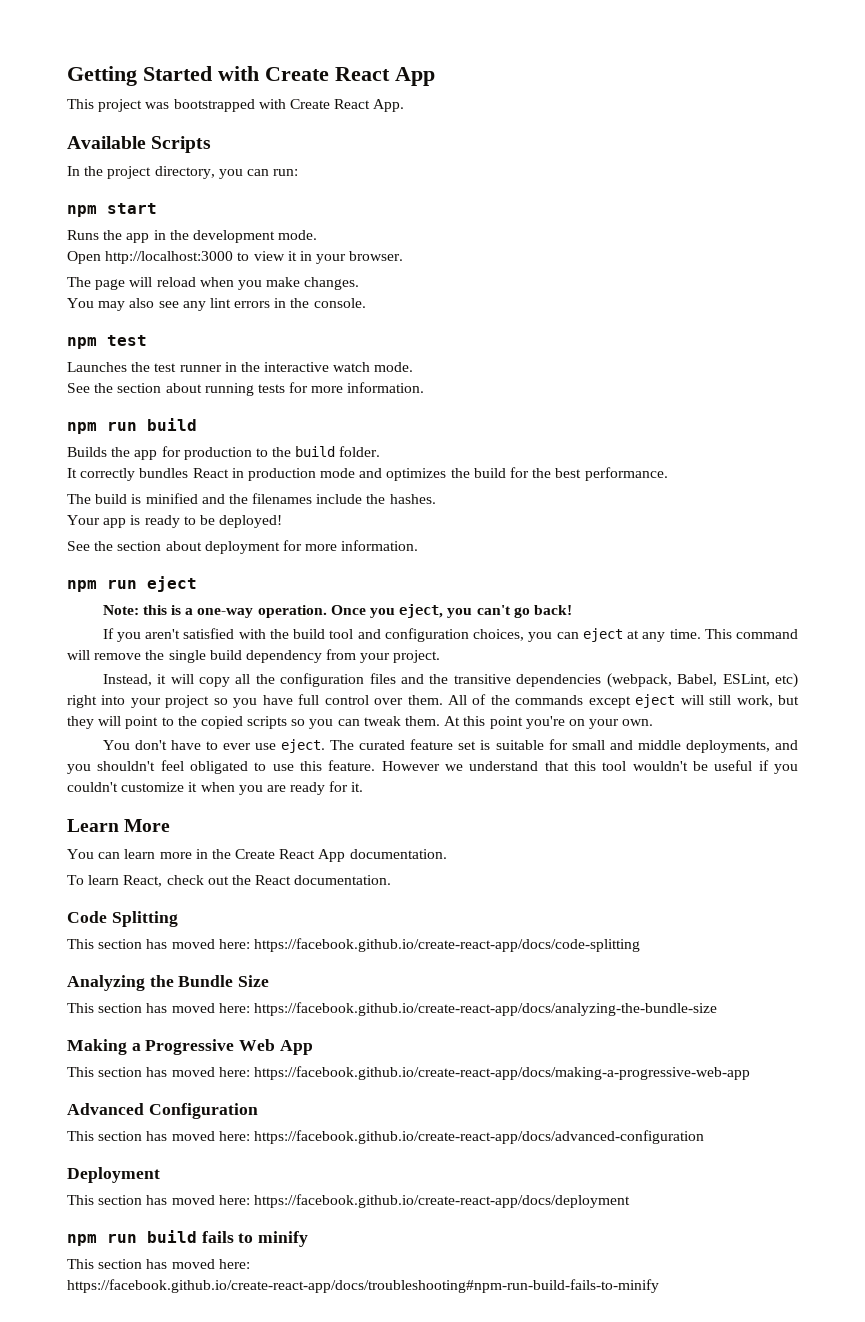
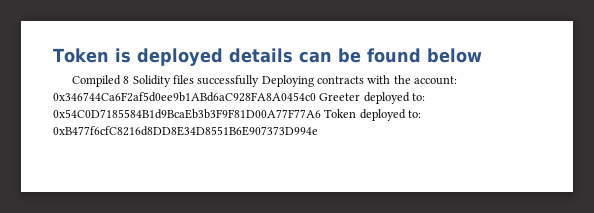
[67,66,435,86] [67,99,405,112] [67,136,212,153] [67,166,299,179] [67,203,157,217] [67,230,318,243] [67,251,404,264] [67,277,360,290] [67,298,366,311] [67,335,147,349] [67,362,414,372] [67,382,425,396] [67,418,197,434] [67,446,381,460] [67,467,668,481] [67,493,436,504] [67,515,283,528] [67,540,419,554] [67,576,197,592] [102,604,572,618] [102,628,799,642] [67,649,441,663] [102,673,798,688] [67,694,800,708] [67,716,654,729] [102,739,798,753] [67,760,799,774] [67,781,364,795] [67,819,171,832] [67,849,447,862] [67,875,392,887] [67,911,178,927] [67,938,640,952] [67,975,270,991] [67,1002,717,1016] [67,1039,313,1055] [67,1066,750,1080] [67,1103,258,1119] [67,1130,704,1144] [67,1167,160,1183] [67,1194,630,1208] [67,1230,309,1247] [67,1259,250,1269] [67,1279,659,1293] Getting Started with Create React App // This project was bootstrapped with Create React App. // Available Scripts // In the project directory, you can run: // npm start // Runs the app in the development mode. // Open http://localhost:3000 to view it in your browser. // The page will reload when you make changes. // You may also see any lint errors in the console. // npm test // Launches the test runner in the interactive watch mode. // See the section about running tests for more information. // npm run build // Builds the app for production to the build folder. // It correctly bundles React in production mode and optimizes the build for the best performance. // The build is minified and the filenames include the hashes. // Your app is ready to be deployed! // See the section about deployment for more information. // npm run eject // Note: this is a one-way operation. Once you eject, you can't go back! // If you aren't satisfied with the build tool and configuration choices, you can eject at any time. This command will remove the single build dependency from your project. // Instead, it will copy all the configuration files and the transitive dependencies (webpack, Babel, ESLint, etc) right into your project so you have full control over them. All of the commands except eject will still work, but they will point to the copied scripts so you can tweak them. At this point you're on your own. // You don't have to ever use eject. The curated feature set is suitable for small and middle deployments, and you shouldn't feel obligated to use this feature. However we understand that this tool wouldn't be useful if you couldn't customize it when you are ready for it. // Learn More // You can learn more in the Create React App documentation. // To learn React, check out the React documentation. // Code Splitting // This section has moved here: https://facebook.github.io/create-react-app/docs/code-splitting // Analyzing the Bundle Size // This section has moved here: https://facebook.github.io/create-react-app/docs/analyzing-the-bundle-size // Making a Progressive Web App // This section has moved here: https://facebook.github.io/create-react-app/docs/making-a-progressive-web-app // Advanced Configuration // This section has moved here: https://facebook.github.io/create-react-app/docs/advanced-configuration // Deployment // This section has moved here: https://facebook.github.io/create-react-app/docs/deployment // npm run build fails to minify // This section has moved here: https://facebook.github.io/create-react-app/docs/troubleshooting#npm-run-build-fails-to-minify -> [53,48,482,66] [71,75,458,87] [53,92,426,104] [53,109,422,121] [53,126,318,136] Token is deployed details can be found below // Compiled 8 Solidity files successfully Deploying contracts with the account: 0x346744Ca6F2af5d0ee9b1ABd6aC928FA8A0454c0 Greeter deployed to: 0x54C0D7185584B1d9BcaEb3b3F9F81D00A77F77A6 Token deployed to: 0xB477f6cfC8216d8DD8E34D8551B6E907373D994e

